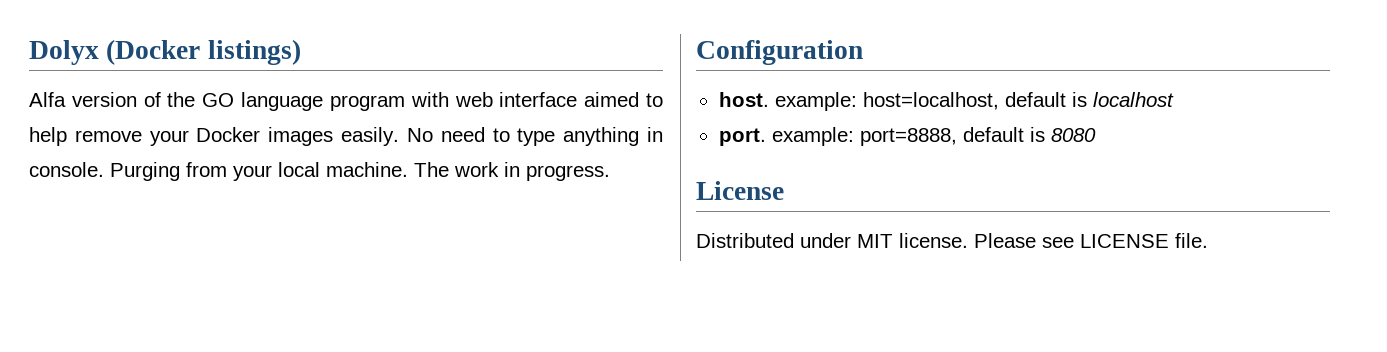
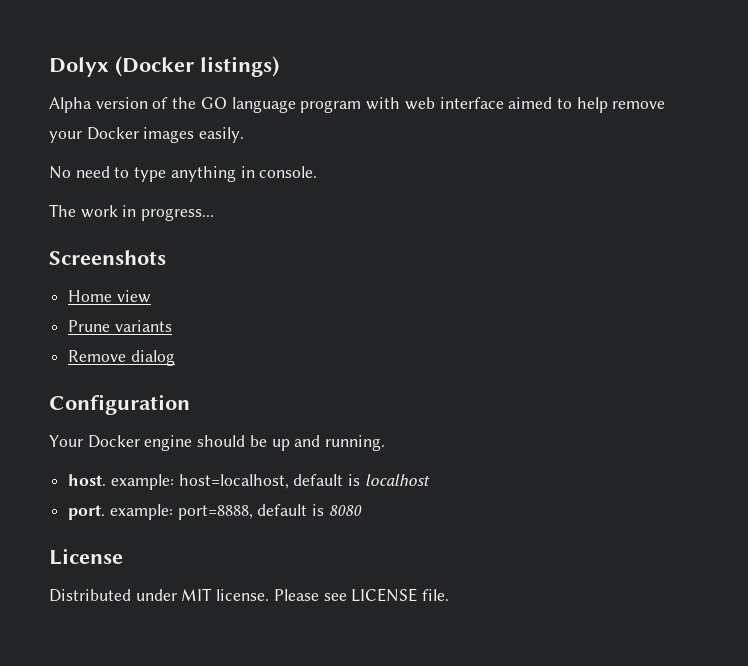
[29,92,66,107] Alfa -> [49,97,92,113] Alpha
(400, 136) none -> (245, 135) //
[110,162,610,181] [696,40,863,65] Purging from your local machine. The work in progress. // Configuration -> [49,204,215,221] [49,250,166,265] [68,290,151,303] [68,320,172,332] [68,350,175,366] [49,394,190,415] [49,435,386,451] // The work in progress... // Screenshots // Home view // Prune variants // Remove dialog // Configuration // Your Docker engine should be up and running.

